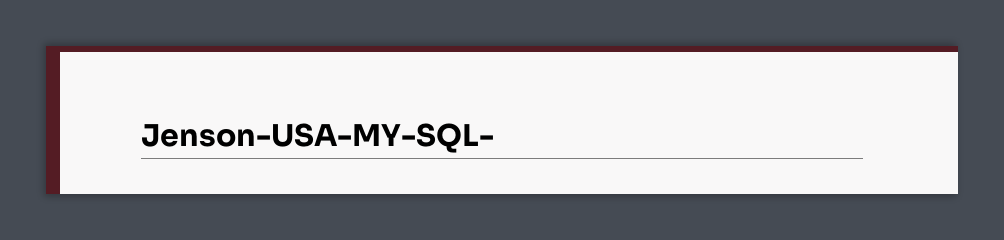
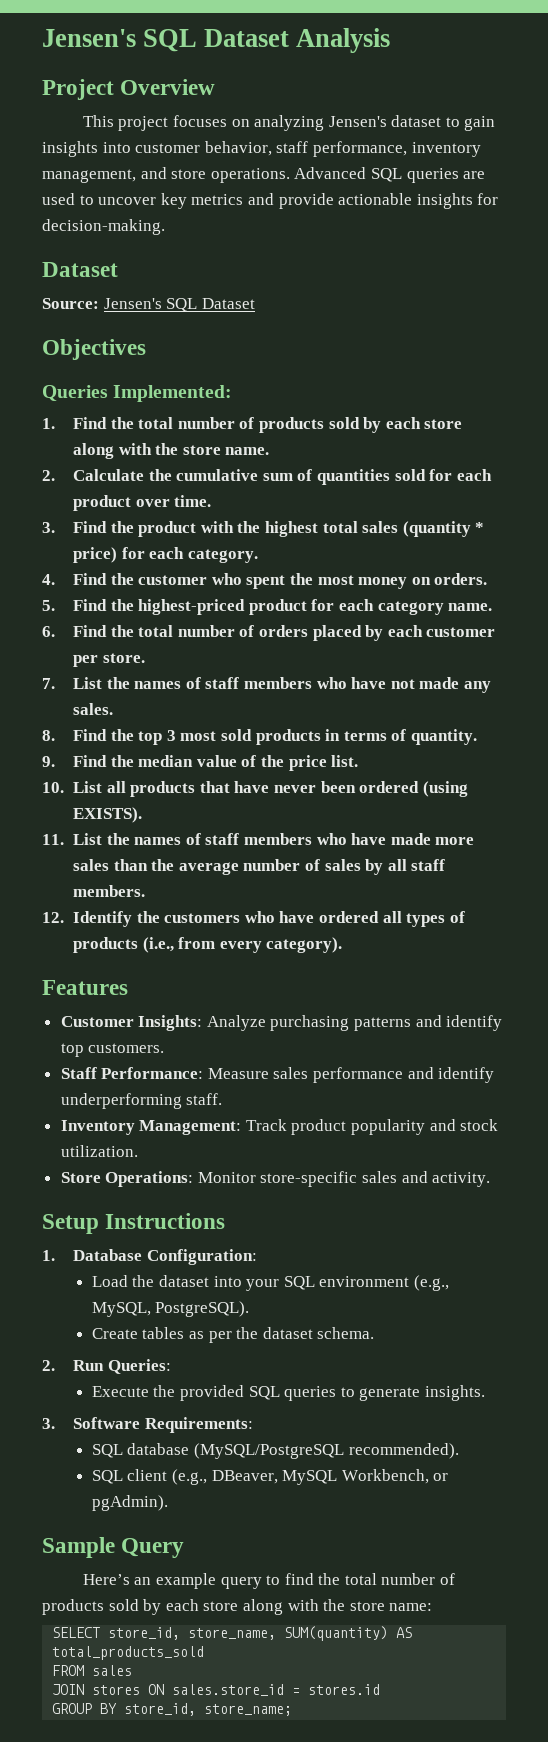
[141,123,494,153] Jenson-USA-MY-SQL- -> [42,28,391,53] [42,79,216,100] [82,115,496,131] [42,141,481,157] [42,167,486,183] [42,193,499,209] [42,219,165,235] [42,262,118,277] [42,298,255,312] [42,339,146,360] [42,385,233,402] [42,417,463,433] [73,443,270,459] [42,469,492,485] [73,495,212,511] [42,521,485,537] [73,547,258,563] [42,573,488,589] [42,599,493,615] [42,625,496,641] [73,653,145,667] [42,677,492,693] [73,703,114,715] [42,729,478,745] [42,755,359,771] [42,781,468,797] [73,807,143,823] [42,833,475,845] [73,859,446,875] [73,885,146,897] [42,911,465,927] [73,937,343,953] [42,980,128,995] [60,1015,503,1031] [60,1043,165,1057] [60,1067,495,1083] [60,1093,223,1109] [60,1119,499,1135] [60,1145,138,1157] [60,1171,491,1187] [42,1213,226,1234] [42,1249,257,1265] [91,1275,449,1291] [91,1301,250,1317] [91,1327,375,1343] [42,1359,171,1374] [91,1385,485,1401] [42,1417,253,1433] [91,1443,459,1459] [91,1469,449,1485] [91,1495,168,1511] [42,1537,185,1558] [82,1573,456,1589] [42,1599,433,1615] [52,1626,413,1641] [52,1646,205,1660] [52,1665,133,1676] [52,1684,381,1696] [52,1703,293,1716] Jensen's SQL Dataset Analysis // Project Overview // This project focuses on analyzing Jensen's dataset to gain insights into customer behavior, staff performance, inventory management, and store operations. Advanced SQL queries are used to uncover key metrics and provide actionable insights for decision-making. // Dataset // Source: Jensen's SQL Dataset // Objectives // Queries Implemented: // 1. Find the total number of products sold by each store along with the store name. // 2. Calculate the cumulative sum of quantities sold for each product over time. // 3. Find the product with the highest total sales (quantity * price) for each category. // 4. Find the customer who spent the most money on orders. // 5. Find the highest-priced product for each category name. // 6. Find the total number of orders placed by each customer per store. // 7. List the names of staff members who have not made any sales. // 8. Find the top 3 most sold products in terms of quantity. // 9. Find the median value of the price list. // 10. List all products that have never been ordered (using EXISTS). // 11. List the names of staff members who have made more sales than the average number of sales by all staff members. // 12. Identify the customers who have ordered all types of products (i.e., from every category). // Features // Customer Insights: Analyze purchasing patterns and identify top customers. // Staff Performance: Measure sales performance and identify underperforming staff. // Inventory Management: Track product popularity and stock utilization. // Store Operations: Monitor store-specific sales and activity. // Setup Instructions // 1. Database Configuration: // Load the dataset into your SQL environment (e.g., MySQL, PostgreSQL). // Create tables as per the dataset schema. // 2. Run Queries: // Execute the provided SQL queries to generate insights. // 3. Software Requirements: // SQL database (MySQL/PostgreSQL recommended). // SQL client (e.g., DBeaver, MySQL Workbench, or pgAdmin). // Sample Query // Here’s an example query to find the total number of products sold by each store along with the store name: // SELECT store_id, store_name, SUM(quantity) AS total_products_sold // FROM sales // JOIN stores ON sales.store_id = stores.id // GROUP BY store_id, store_name;

